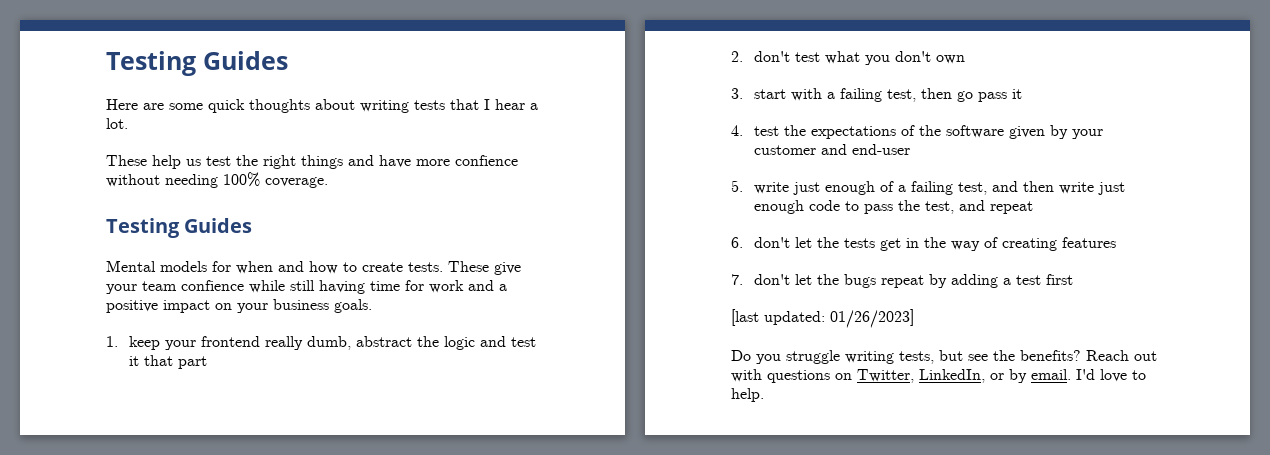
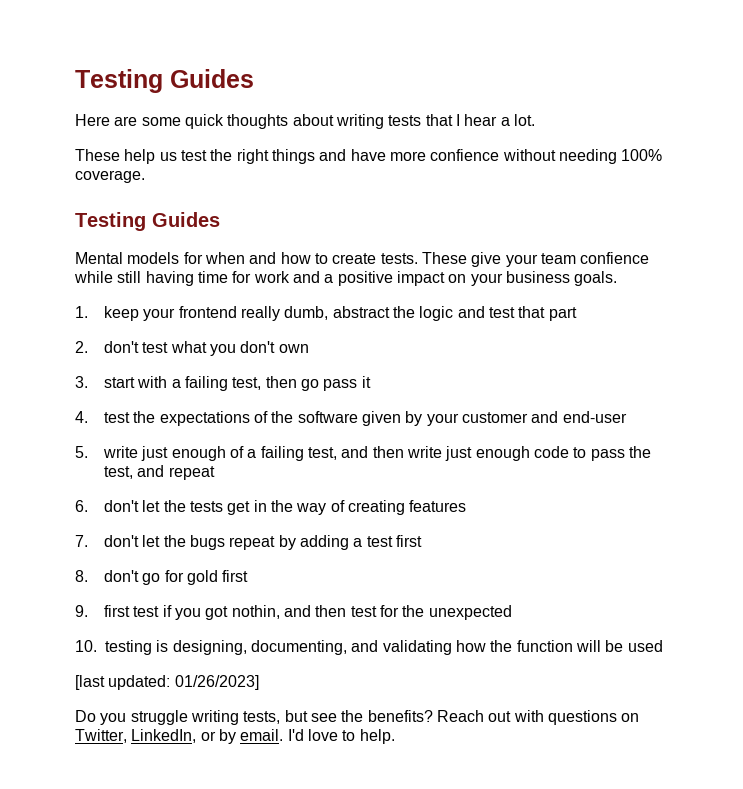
[129,356,140,366] it -> (516, 312) none
(1074, 279) none -> [75,570,249,585] [75,605,512,620] [75,640,663,655] // 8. don't go for gold first // 9. first test if you got nothin, and then test for the unexpected // 10. testing is designing, documenting, and validating how the function will be used

